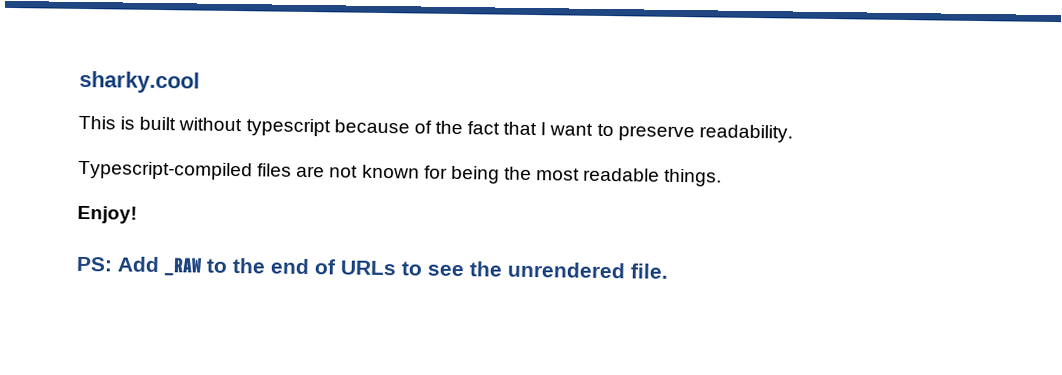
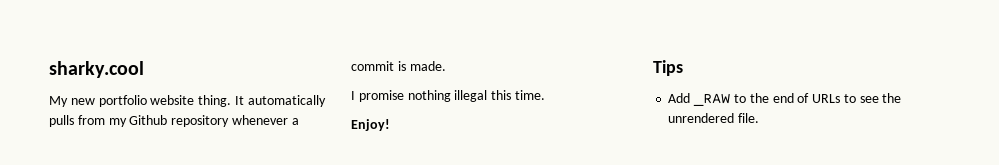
[78,115,793,143] [78,160,723,187] This is built without typescript because of the fact that I want to preserve readability. // Typescript-compiled files are not known for being the most readable things. -> [49,95,326,107] [49,115,299,127] [351,61,446,71] [351,90,545,102] My new portfolio website thing. It automatically pulls from my Github repository whenever a commit is made. // I promise nothing illegal this time.
[76,256,113,272] PS: -> [653,60,683,76] Tips //

